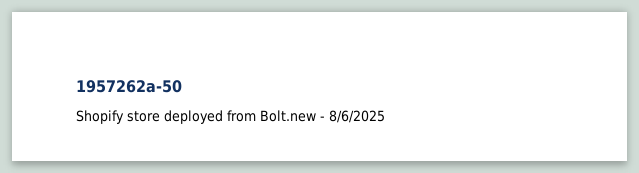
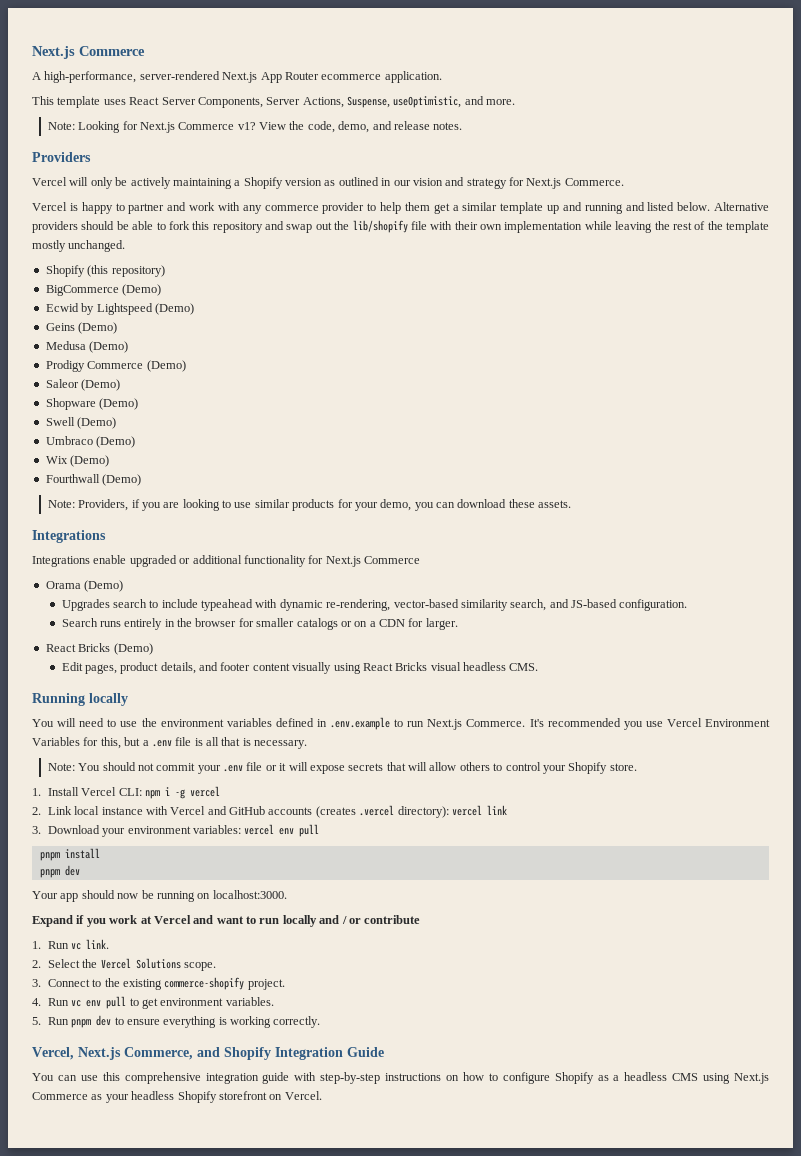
[76,80,182,93] [76,110,385,124] 1957262a-50 // Shopify store deployed from Bolt.new - 8/6/2025 -> [32,46,145,59] [32,71,442,83] [32,96,516,108] [47,121,463,133] [32,152,91,162] [32,177,624,189] [32,202,770,214] [32,220,769,233] [32,240,126,252] [45,265,165,277] [45,284,162,296] [45,303,194,315] [45,322,118,334] [45,341,129,353] [45,360,186,372] [45,379,121,391] [45,398,139,410] [45,417,117,429] [45,436,136,448] [45,455,110,467] [45,474,142,486] [47,499,572,511] [32,530,106,543] [32,555,420,567] [45,580,124,592] [61,599,688,611] [61,618,458,630] [45,643,153,655] [61,662,539,674] [32,693,128,706] [32,717,771,730] [32,737,308,749] [47,762,637,774] [32,786,220,799] [32,805,507,818] [32,824,320,837] [39,848,100,861] [39,865,80,878] [32,890,287,902] [32,915,421,927] [32,939,110,950] [32,958,216,971] [32,977,285,990] [32,996,274,1009] [32,1015,321,1028] [32,1047,384,1060] [32,1072,769,1084] [32,1091,322,1103] Next.js Commerce // A high-performance, server-rendered Next.js App Router ecommerce application. // This template uses React Server Components, Server Actions, Suspense, useOptimistic, and more. // Note: Looking for Next.js Commerce v1? View the code, demo, and release notes. // Providers // Vercel will only be actively maintaining a Shopify version as outlined in our vision and strategy for Next.js Commerce. // Vercel is happy to partner and work with any commerce provider to help them get a similar template up and running and listed below. Alternative providers should be able to fork this repository and swap out the lib/shopify file with their own implementation while leaving the rest of the template mostly unchanged. // Shopify (this repository) // BigCommerce (Demo) // Ecwid by Lightspeed (Demo) // Geins (Demo) // Medusa (Demo) // Prodigy Commerce (Demo) // Saleor (Demo) // Shopware (Demo) // Swell (Demo) // Umbraco (Demo) // Wix (Demo) // Fourthwall (Demo) // Note: Providers, if you are looking to use similar products for your demo, you can download these assets. // Integrations // Integrations enable upgraded or additional functionality for Next.js Commerce // Orama (Demo) // Upgrades search to include typeahead with dynamic re-rendering, vector-based similarity search, and JS-based configuration. // Search runs entirely in the browser for smaller catalogs or on a CDN for larger. // React Bricks (Demo) // Edit pages, product details, and footer content visually using React Bricks visual headless CMS. // Running locally // You will need to use the environment variables defined in .env.example to run Next.js Commerce. It's recommended you use Vercel Environment Variables for this, but a .env file is all that is necessary. // Note: You should not commit your .env file or it will expose secrets that will allow others to control your Shopify store. // 1. Install Vercel CLI: npm i -g vercel // 2. Link local instance with Vercel and GitHub accounts (creates .vercel directory): vercel link // 3. Download your environment variables: vercel env pull // pnpm install // pnpm dev // Your app should now be running on localhost:3000. // Expand if you work at Vercel and want to run locally and / or contribute // 1. Run vc link. // 2. Select the Vercel Solutions scope. // 3. Connect to the existing commerce-shopify project. // 4. Run vc env pull to get environment variables. // 5. Run pnpm dev to ensure everything is working correctly. // Vercel, Next.js Commerce, and Shopify Integration Guide // You can use this comprehensive integration guide with step-by-step instructions on how to configure Shopify as a headless CMS using Next.js Commerce as your headless Shopify storefront on Vercel.

